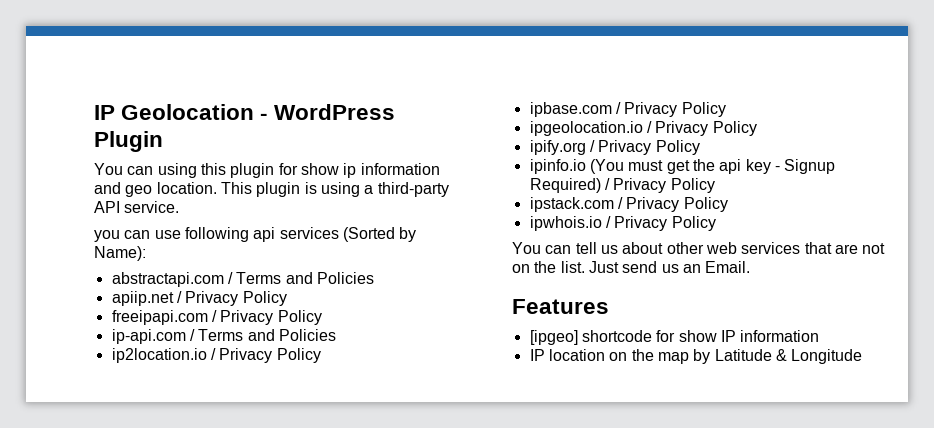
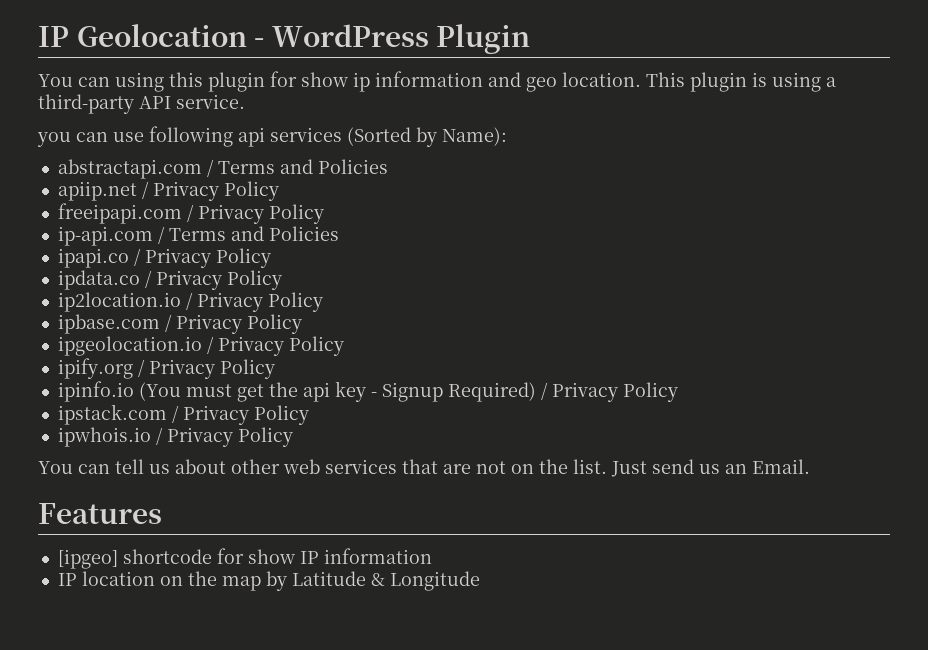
(336, 335) none -> [57,248,271,268] [57,270,282,290] // ipapi.co / Privacy Policy // ipdata.co / Privacy Policy

